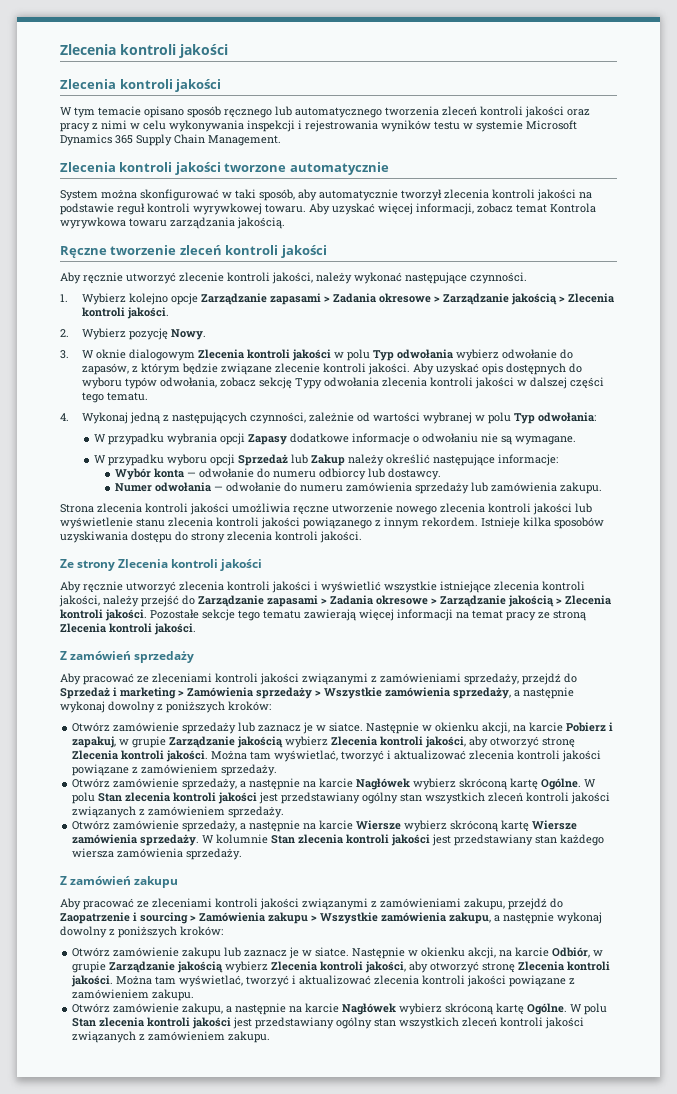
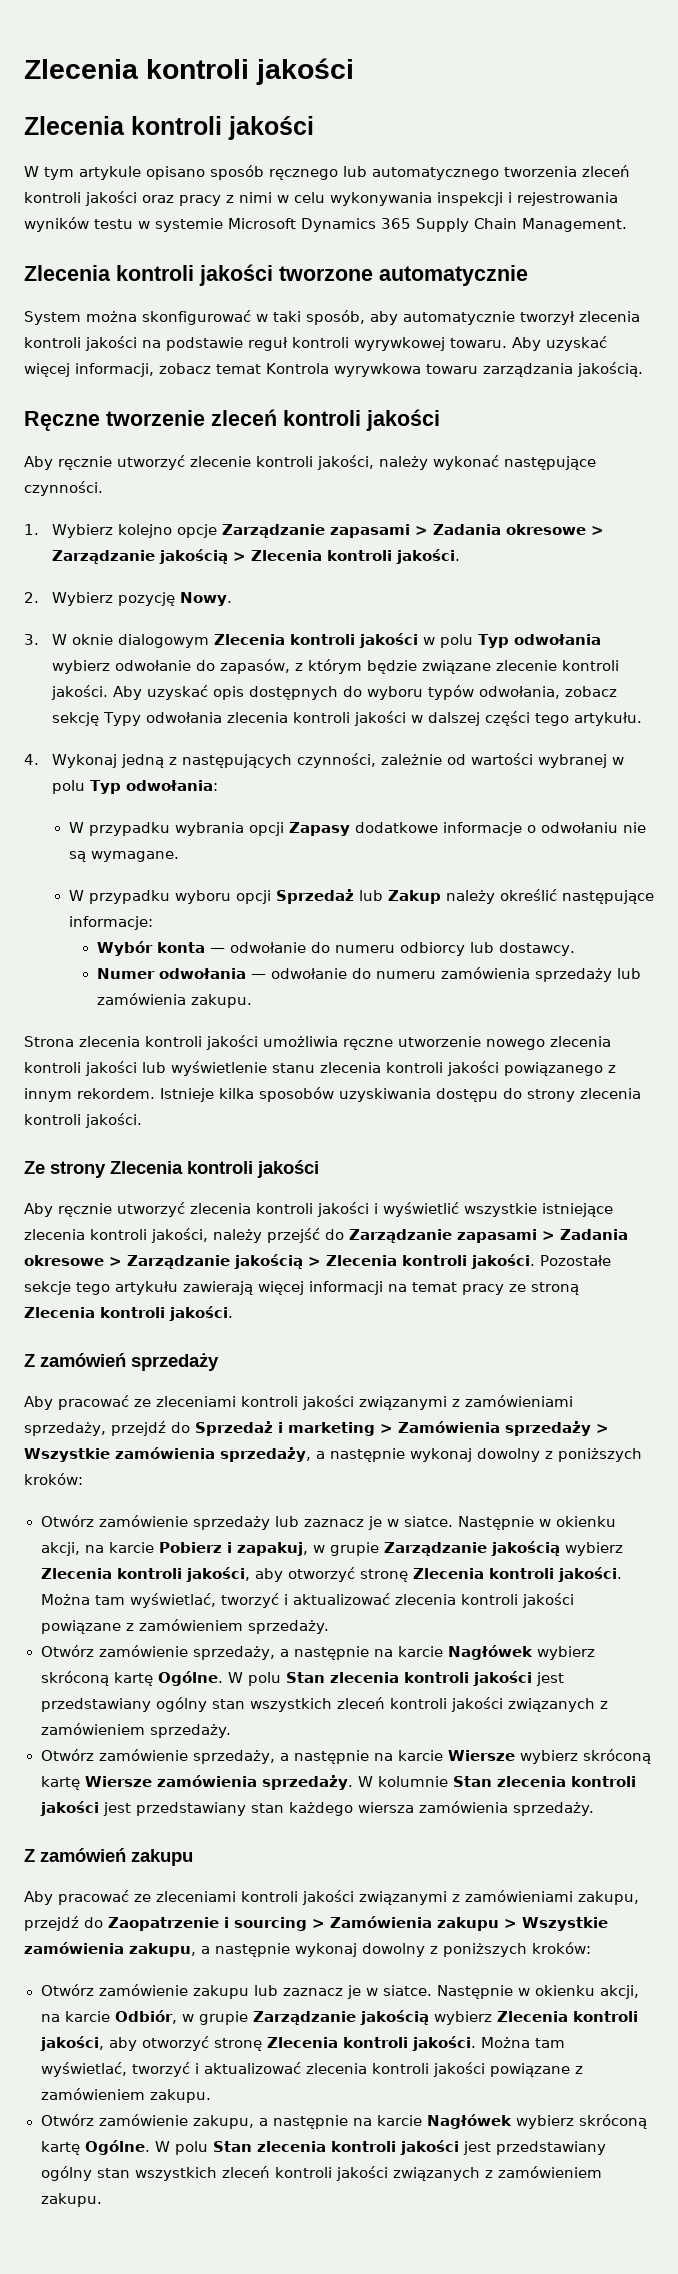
[98,106,141,116] temacie -> [79,166,141,180] artykule
[106,392,148,401] tematu. -> [573,712,642,726] artykułu.
[263,610,301,619] tematu -> [115,1281,178,1295] artykułu

